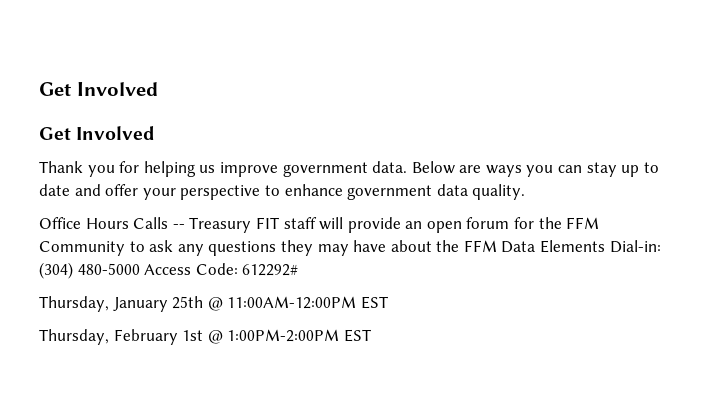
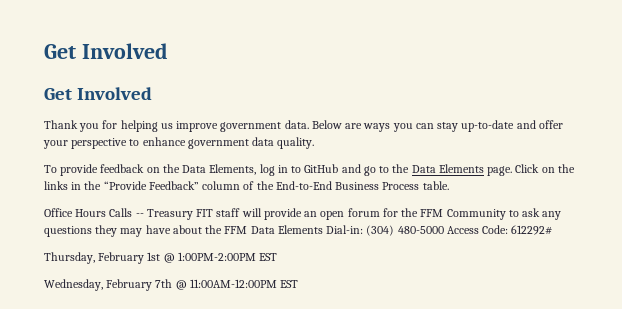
[621,162,659,177] [39,184,70,196] up to date -> [461,120,515,132] up-to-date
(526, 192) none -> [44,164,575,176] [44,181,449,190] // To provide feedback on the Data Elements, log in to GitHub and go to the Data Elements page. Click on the links in the “Provide Feedback” column of the End-to-End Business Process table.
[39,296,388,312] // Thursday, January 25th @ 11:00AM-12:00PM EST -> (553, 230) none
(371, 335) none -> [44,279,299,291] // Wednesday, February 7th @ 11:00AM-12:00PM EST

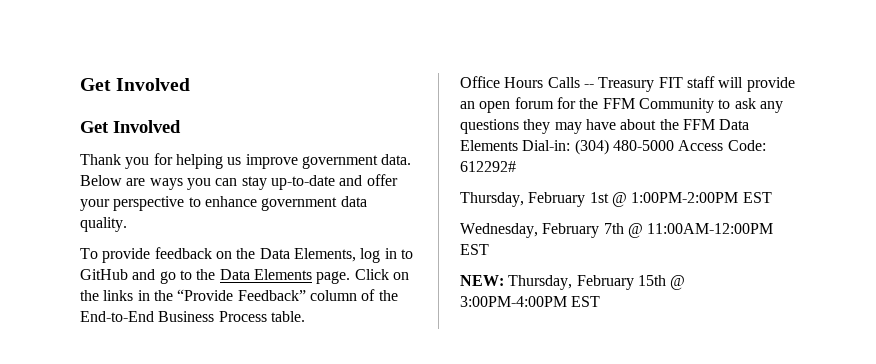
(299, 284) none -> [460,275,686,290] [460,296,601,307] // NEW: Thursday, February 15th @ 3:00PM-4:00PM EST

